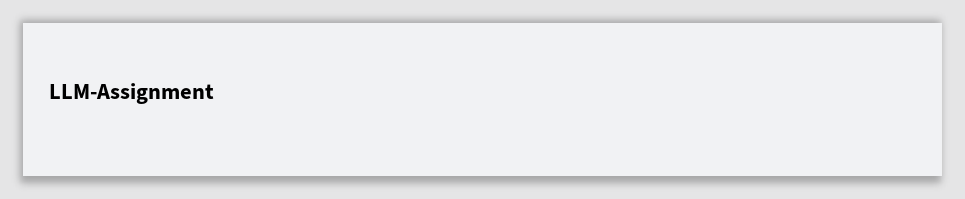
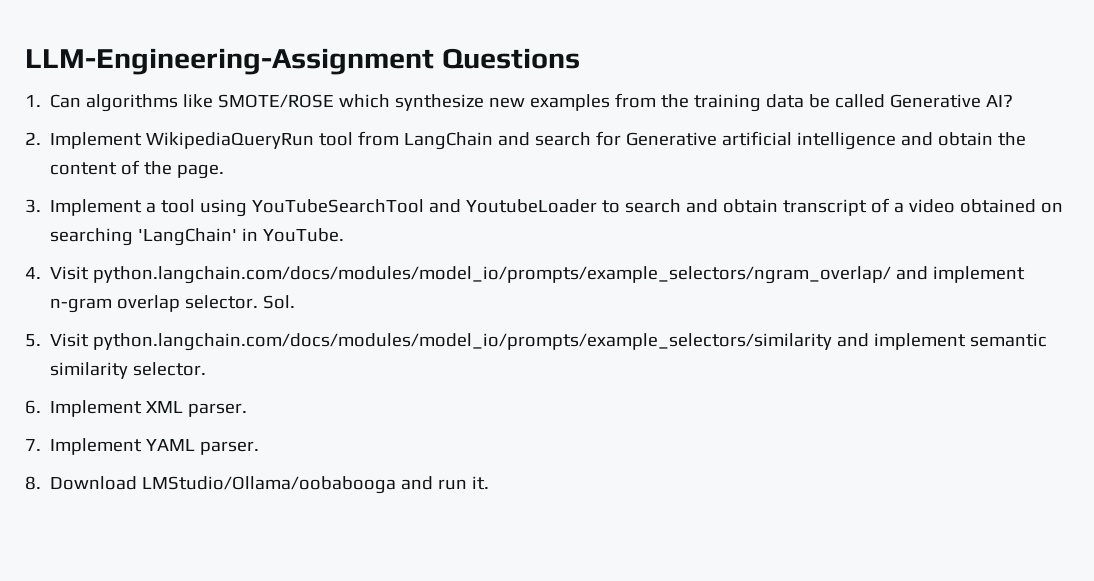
[49,83,214,104] LLM-Assignment -> [25,48,580,75] [25,93,1014,112] [25,131,1027,150] [50,160,225,179] [25,198,1064,217] [50,228,345,246] [25,266,1026,284] [50,295,296,313] [25,333,1048,351] [50,362,207,379] [25,400,248,417] [25,438,260,455] [25,476,490,494] LLM-Engineering-Assignment Questions // 1. Can algorithms like SMOTE/ROSE which synthesize new examples from the training data be called Generative AI? // 2. Implement WikipediaQueryRun tool from LangChain and search for Generative artificial intelligence and obtain the content of the page. // 3. Implement a tool using YouTubeSearchTool and YoutubeLoader to search and obtain transcript of a video obtained on searching 'LangChain' in YouTube. // 4. Visit python.langchain.com/docs/modules/model_io/prompts/example_selectors/ngram_overlap/ and implement n-gram overlap selector. Sol. // 5. Visit python.langchain.com/docs/modules/model_io/prompts/example_selectors/similarity and implement semantic similarity selector. // 6. Implement XML parser. // 7. Implement YAML parser. // 8. Download LMStudio/Ollama/oobabooga and run it.

